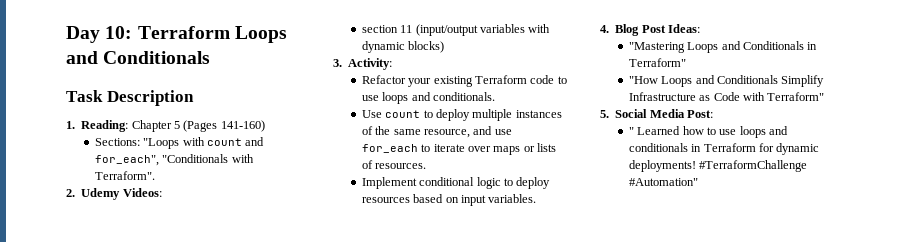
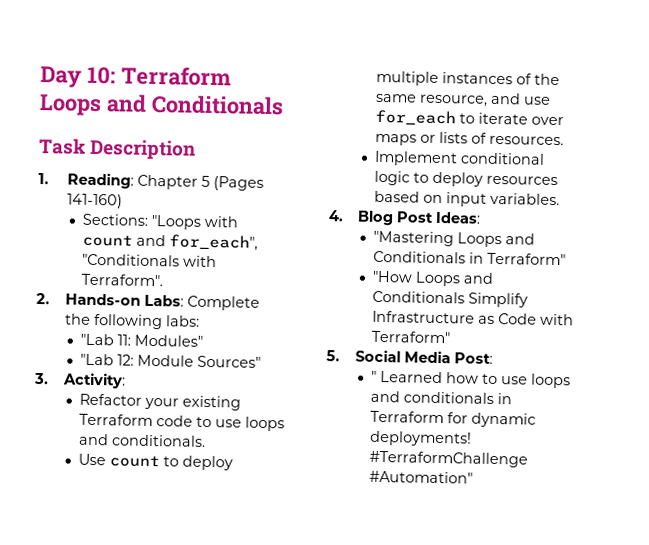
[81,188,162,200] [361,24,551,36] [361,41,445,53] Udemy Videos: // section 11 (input/output variables with dynamic blocks) -> [64,293,260,311] [64,313,200,330] [79,333,203,347] [79,353,261,368] Hands-on Labs: Complete the following labs: // "Lab 11: Modules" // "Lab 12: Module Sources"

